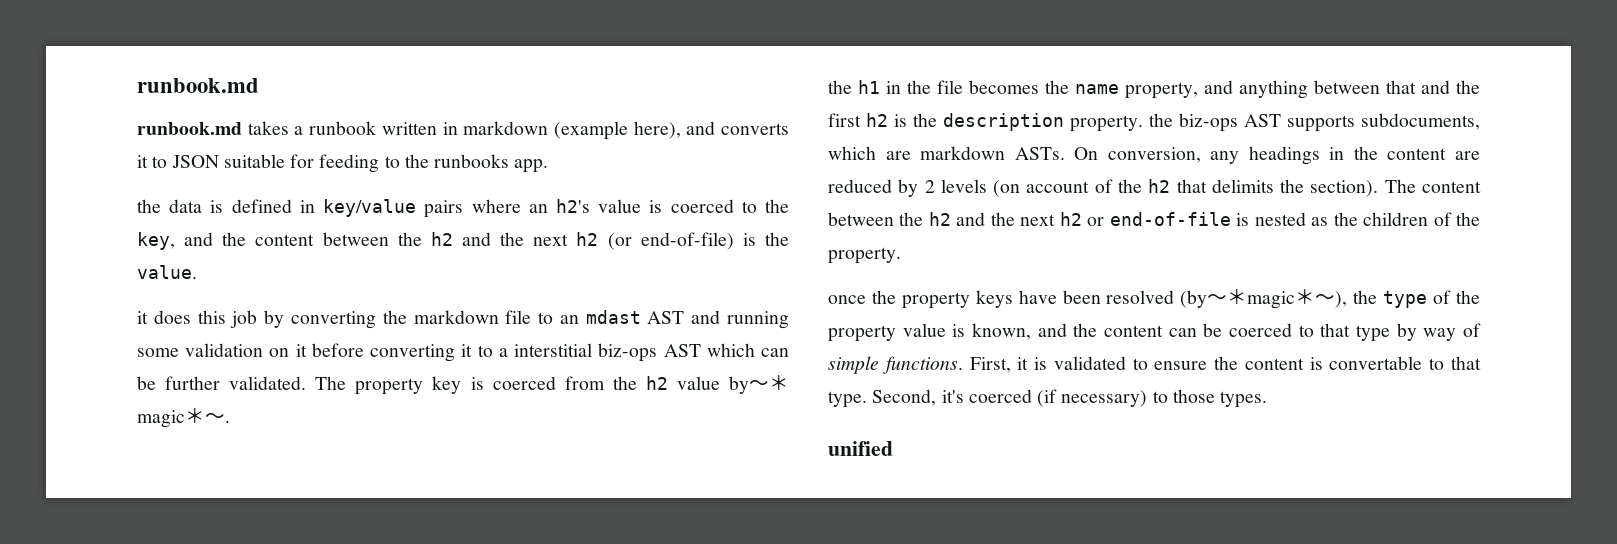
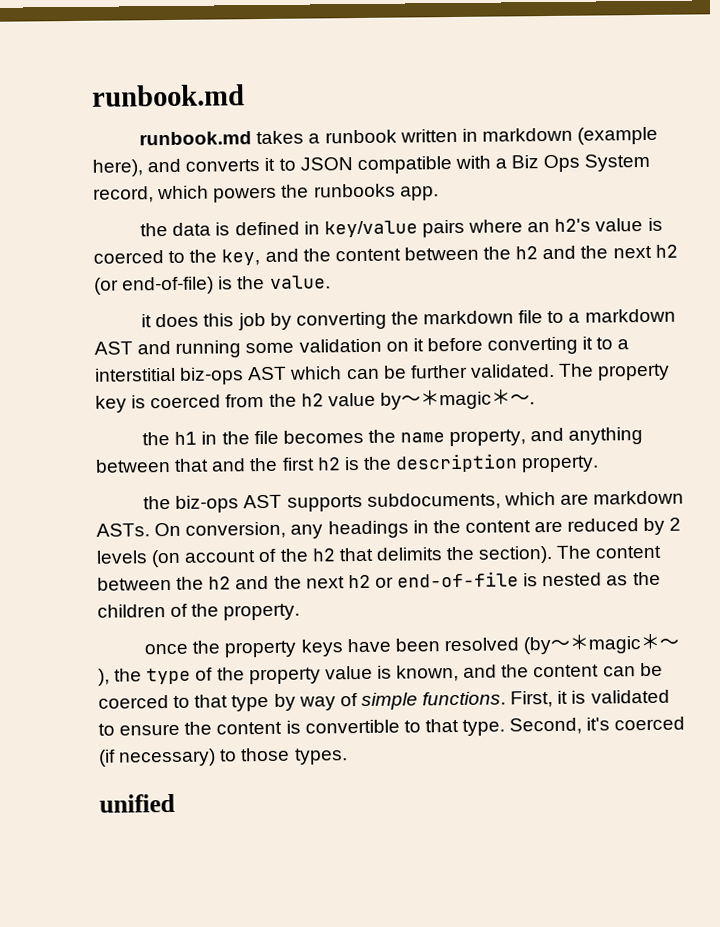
[223,154,400,173] suitable for feeding to -> [356,153,651,175] [93,185,278,203] compatible with a Biz Ops System record, which powers
[559,310,641,324] an mdast -> [568,308,676,323] a markdown
(1143, 123) none -> (600, 464) //
[1329,356,1423,370] convertable -> [304,719,400,734] convertible

